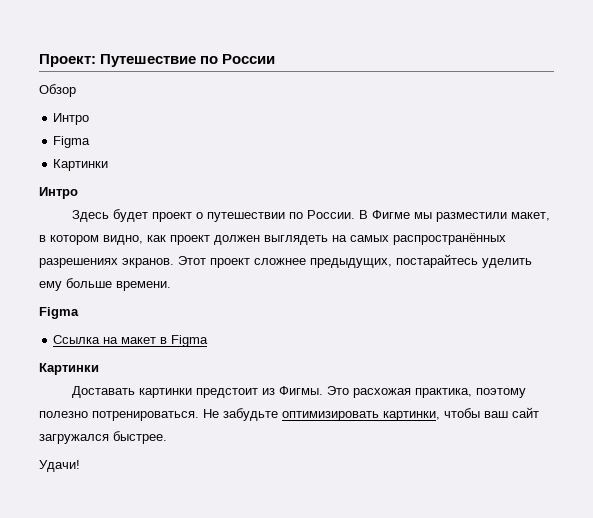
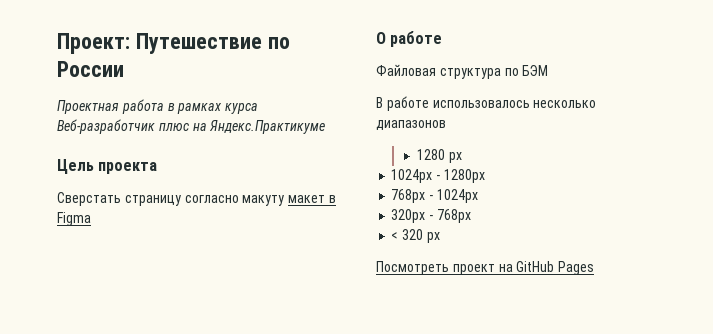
[39,84,76,97] [53,113,90,125] [53,136,91,148] [53,159,109,171] [39,187,78,199] [72,209,551,222] [39,233,506,245] [39,254,532,268] [39,278,171,291] [39,307,79,319] [53,335,209,347] [39,363,99,375] [72,386,527,398] [39,407,539,421] [39,431,167,444] [39,460,80,472] Обзор // Интро // Figma // Картинки // Интро // Здесь будет проект о путешествии по России. В Фигме мы разместили макет, в котором видно, как проект должен выглядеть на самых распространённых разрешениях экранов. Этот проект сложнее предыдущих, постарайтесь уделить ему больше времени. // Figma // Ссылка на макет в Figma // Картинки // Доставать картинки предстоит из Фигмы. Это расхожая практика, поэтому полезно потренироваться. Не забудьте оптимизировать картинки, чтобы ваш сайт загружался быстрее. // Удачи! -> [57,99,259,114] [57,119,326,134] [57,159,158,174] [57,192,336,206] [57,212,91,226] [376,31,443,47] [376,64,549,79] [376,96,597,111] [376,120,446,130] [416,149,462,163] [391,169,485,183] [391,189,478,203] [391,209,471,223] [391,229,440,243] [376,261,595,275] Проектная работа в рамках курса Веб-разработчик плюс на Яндекс.Практикуме // Цель проекта // Сверстать страницу согласно макуту макет в Figma // О работе // Файловая структура по БЭМ // В работе использовалось несколько диапазонов // 1280 px // 1024px - 1280px // 768px - 1024px // 320px - 768px // < 320 px // Посмотреть проект на GitHub Pages

